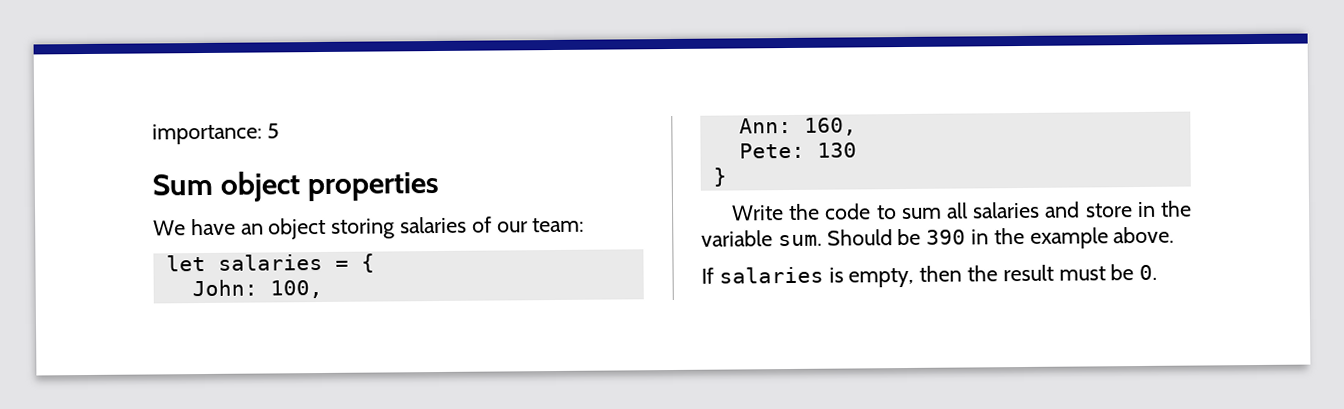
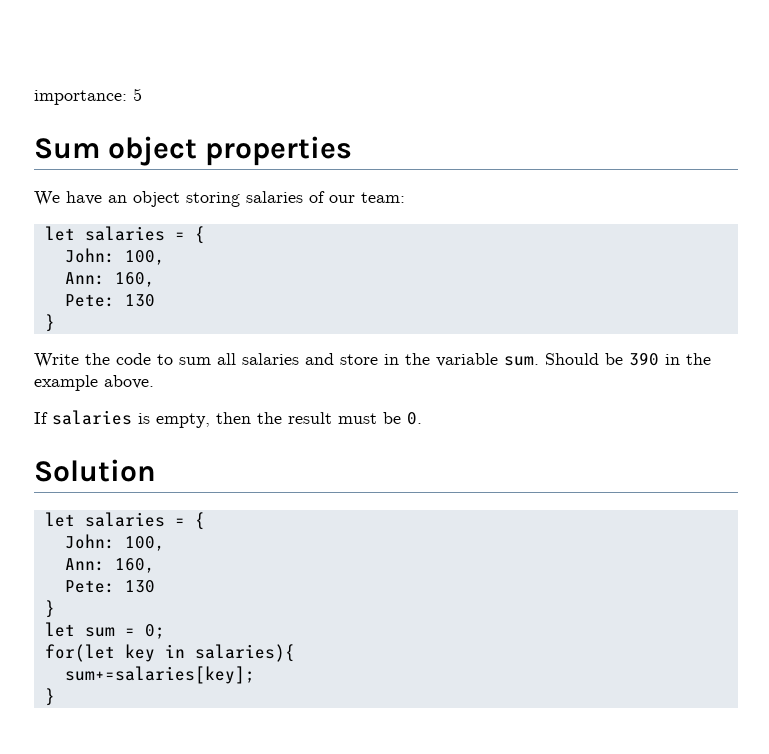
(1158, 272) none -> [34,459,156,482] [44,512,205,530] [64,534,165,551] [64,558,155,573] [64,580,155,593] [44,600,55,618] [44,622,165,639] [44,644,295,662] [64,666,255,684] [44,688,55,706] // Solution // let salaries = { // John: 100, // Ann: 160, // Pete: 130 // } // let sum = 0; // for(let key in salaries){ // sum+=salaries[key]; // }

